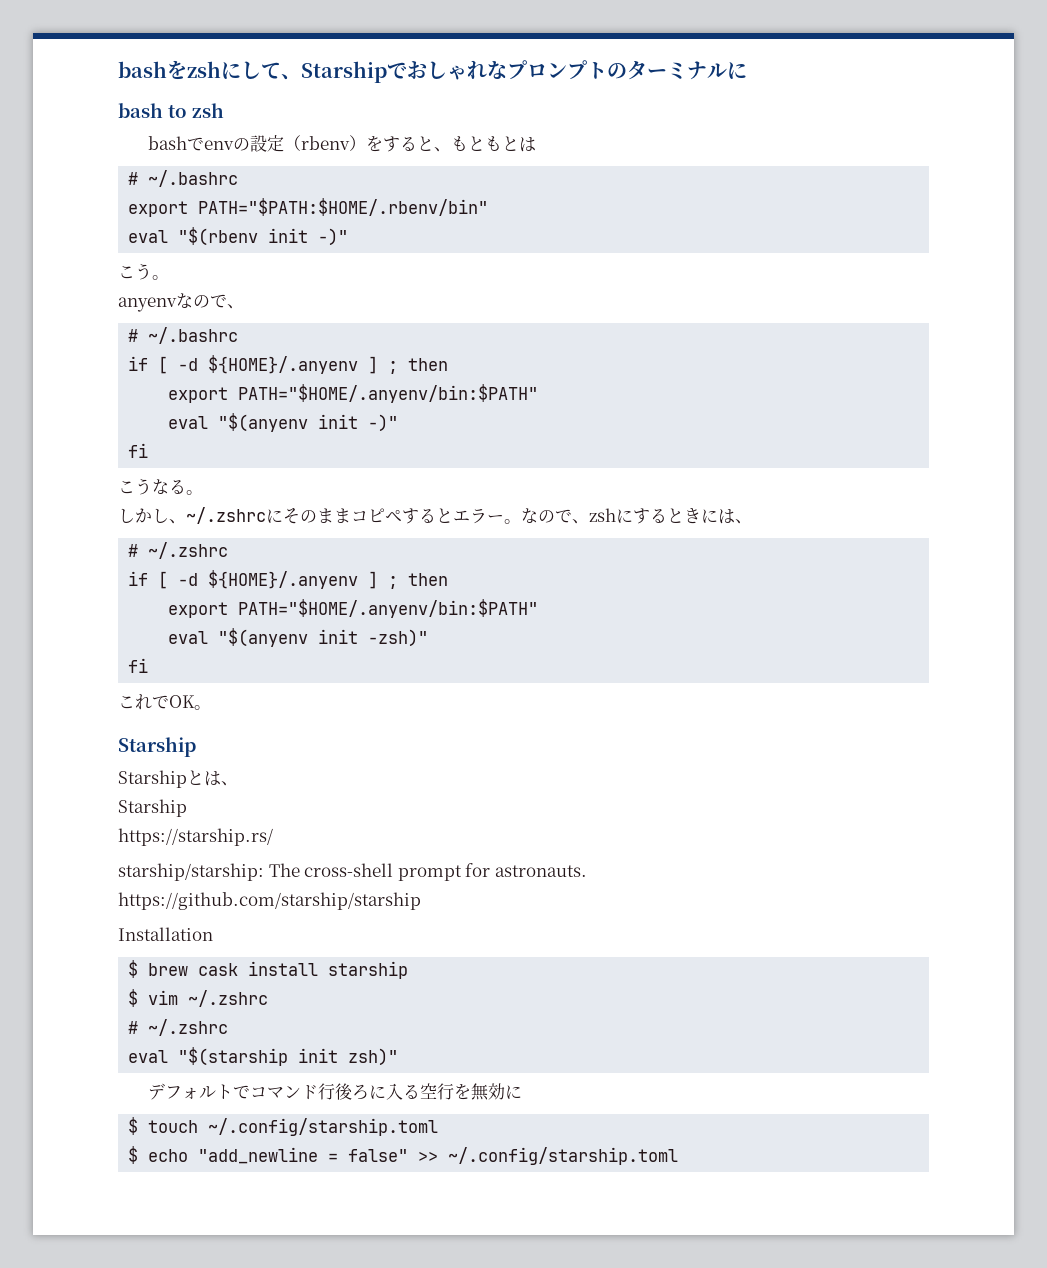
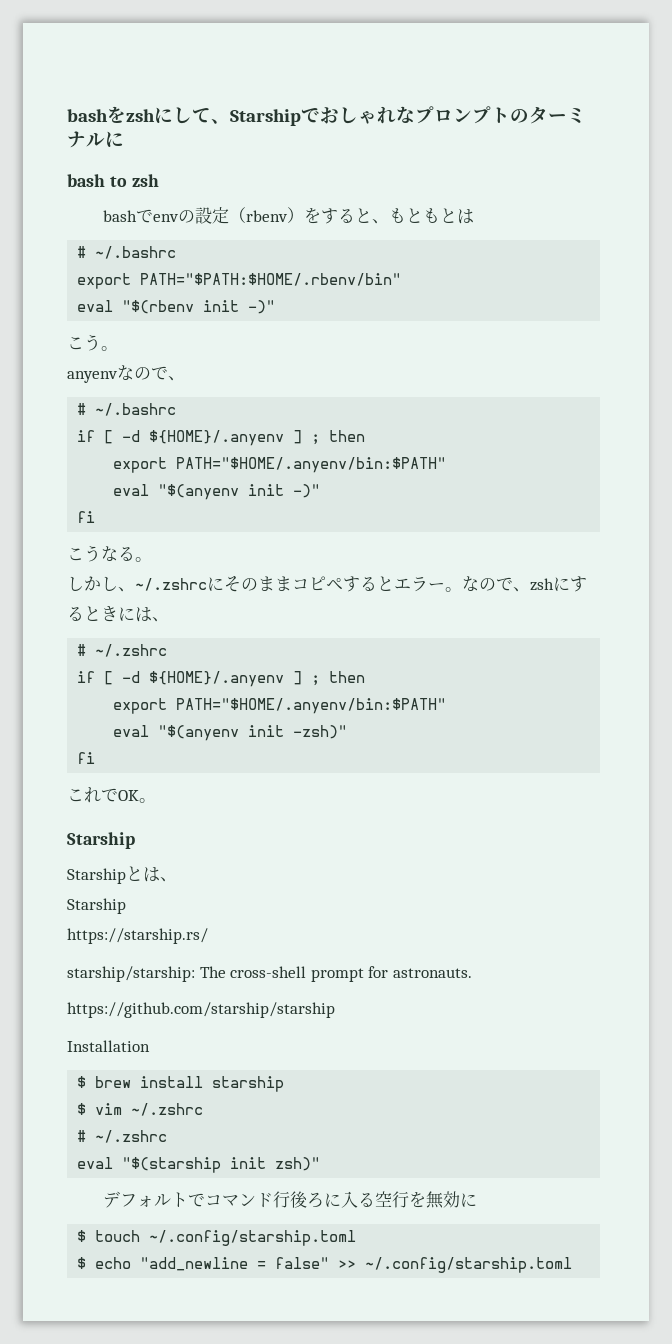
[198,963,239,976] cask -> (132, 1082) none

